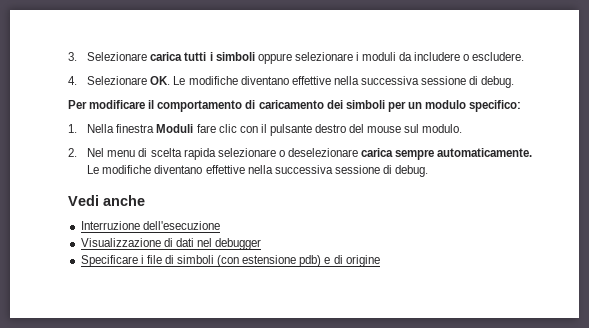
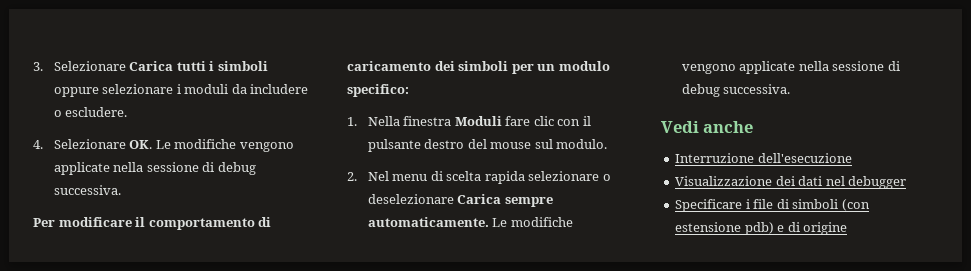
[150,52,183,61] carica -> [129,61,174,71] Carica
[240,76,515,88] diventano effettive nella successiva sessione di debug. -> [239,142,294,152] [53,162,256,175] [53,185,121,195] vengono applicate nella sessione di debug successiva.
[361,148,394,157] carica -> [457,194,502,204] Carica
[154,165,429,177] diventano effettive nella successiva sessione di debug. -> [681,61,900,74] [681,84,791,97] vengono applicate nella sessione di debug successiva.
[163,238,173,247] di -> [775,176,795,186] dei

